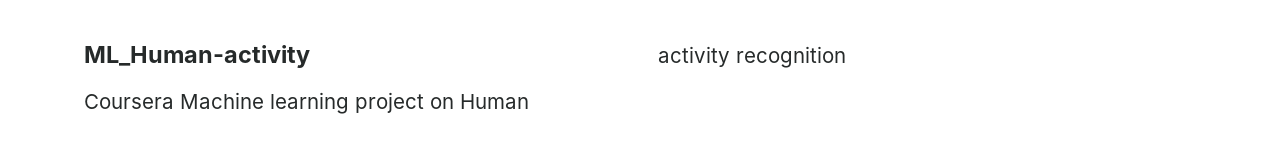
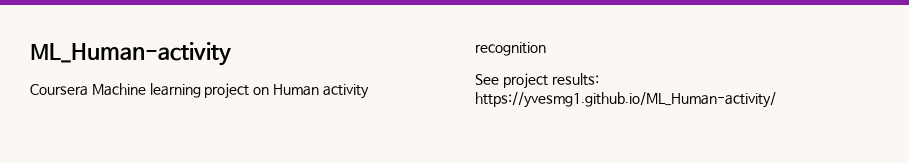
(846, 57) none -> [475,73,599,89] [475,92,776,108] // See project results: https://yvesmg1.github.io/ML_Human-activity/

